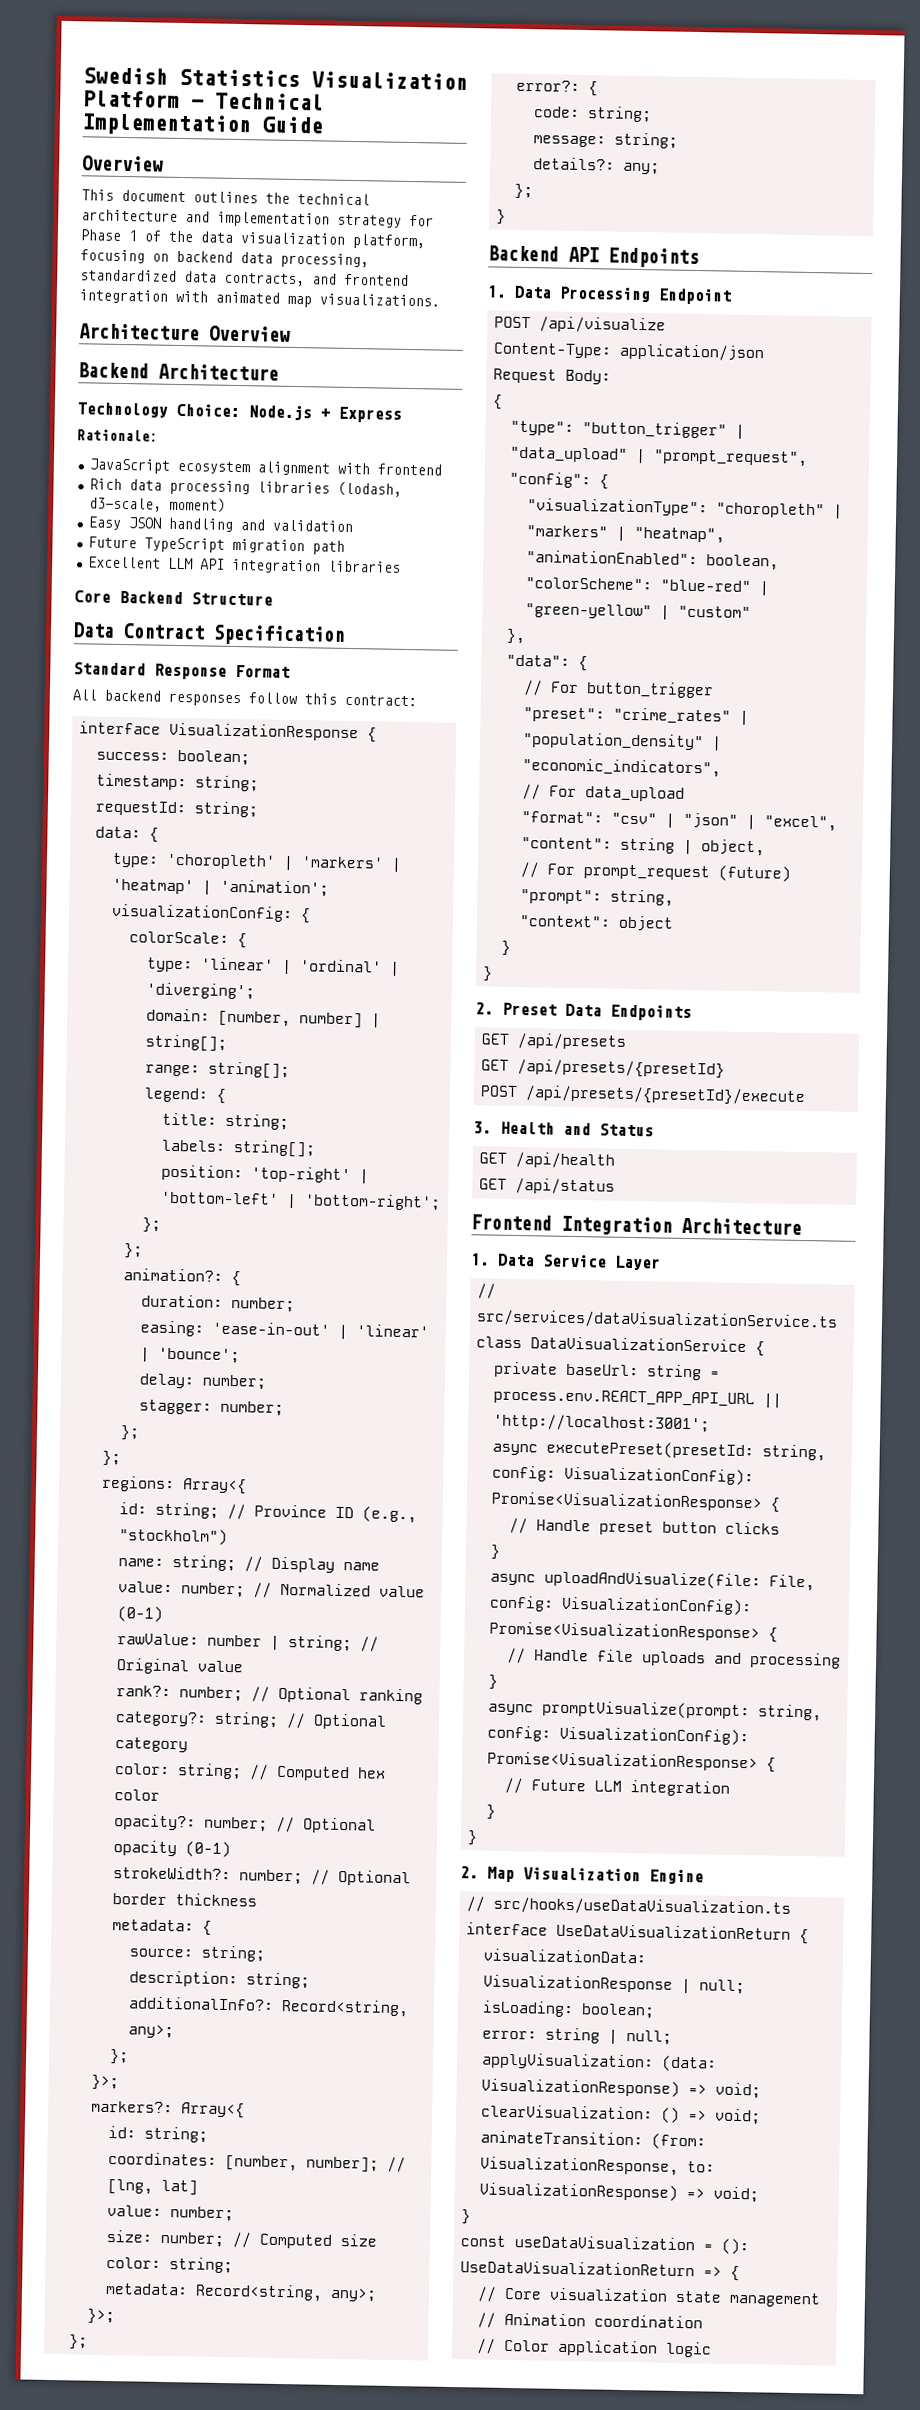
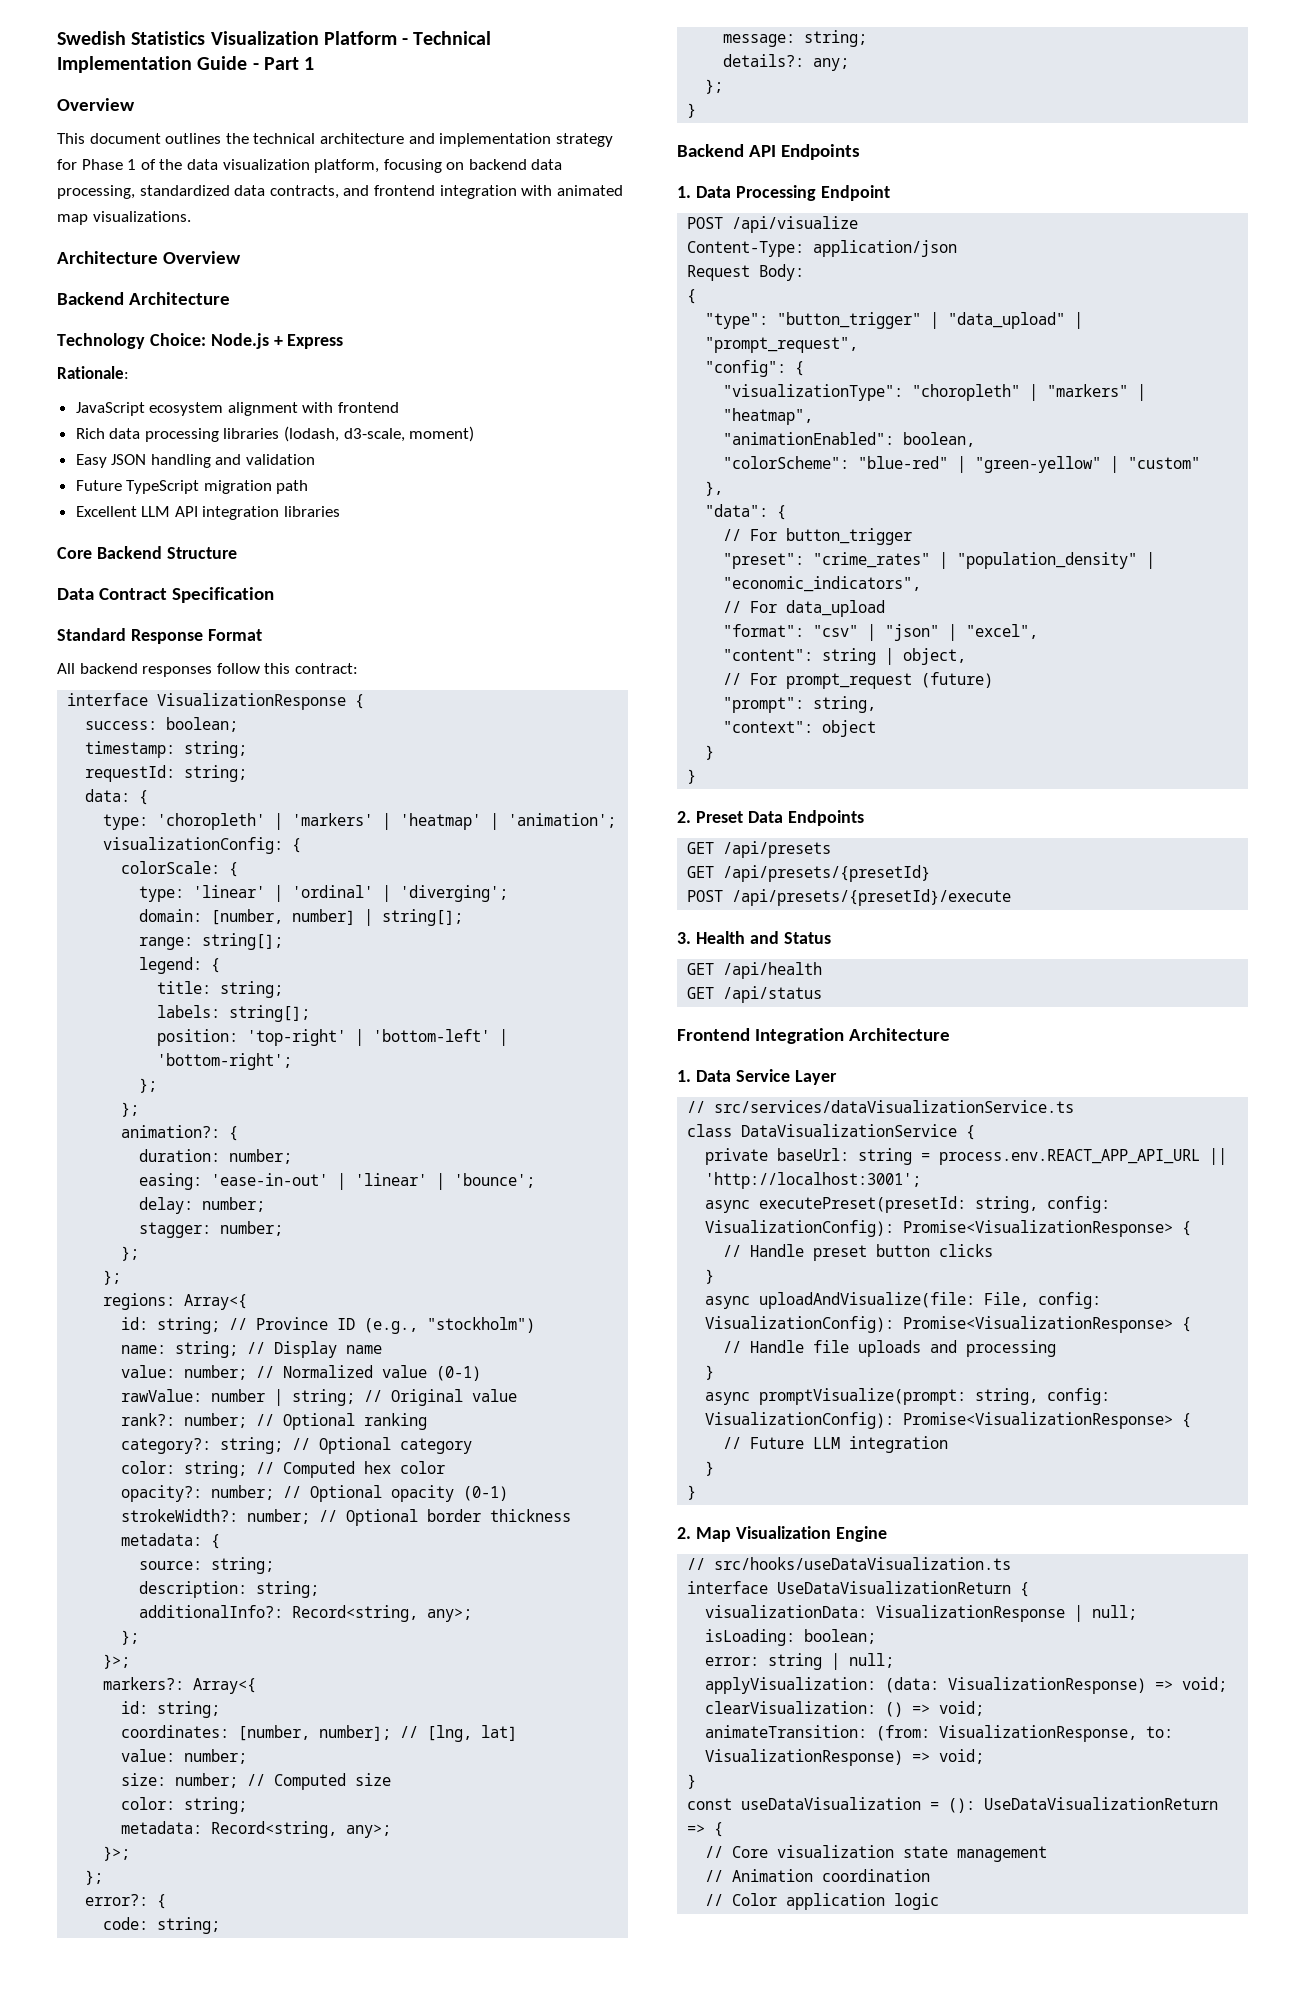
(323, 125) none -> [252,57,315,70] - Part 1

